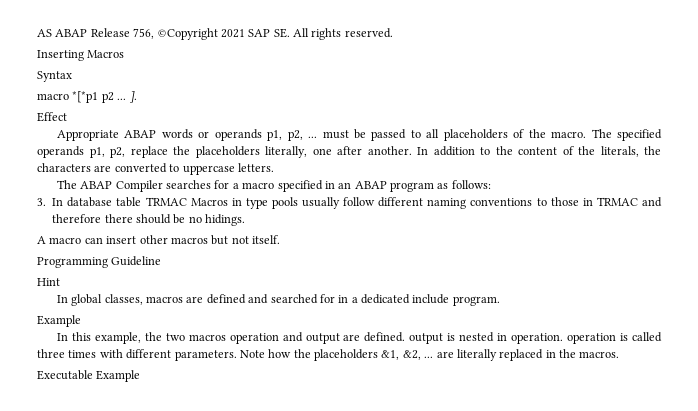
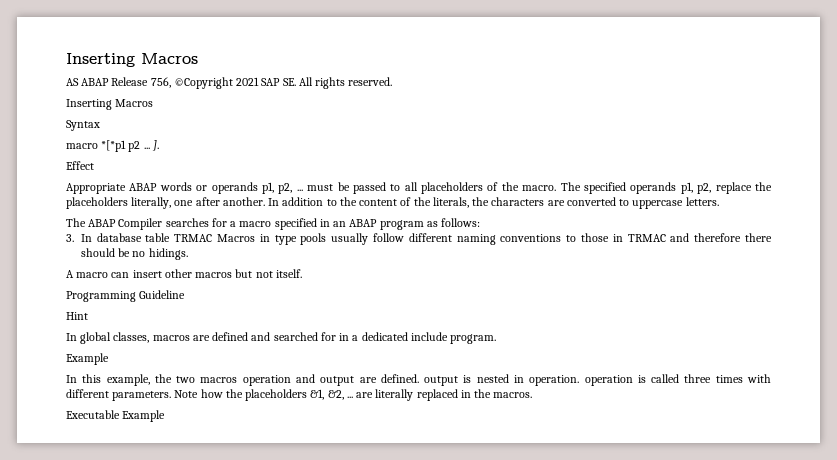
(37, 33) none -> [66,53,198,67] Inserting Macros //

